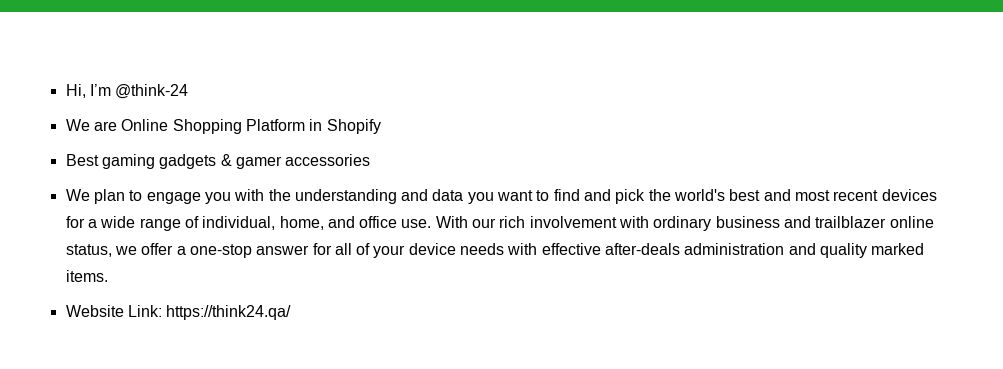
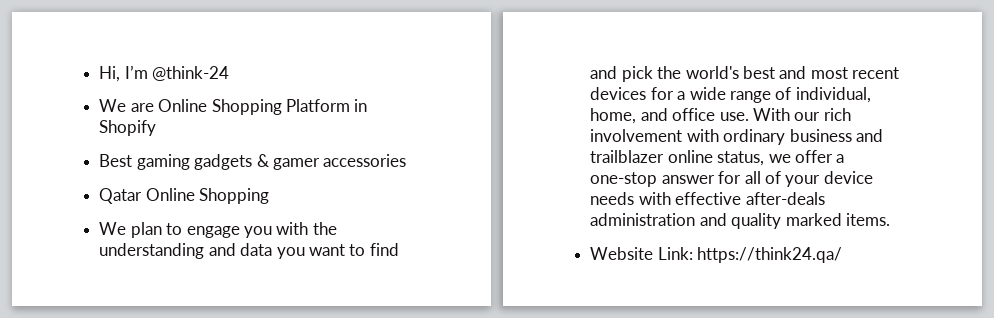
(371, 160) none -> [99,188,270,204] // Qatar Online Shopping

